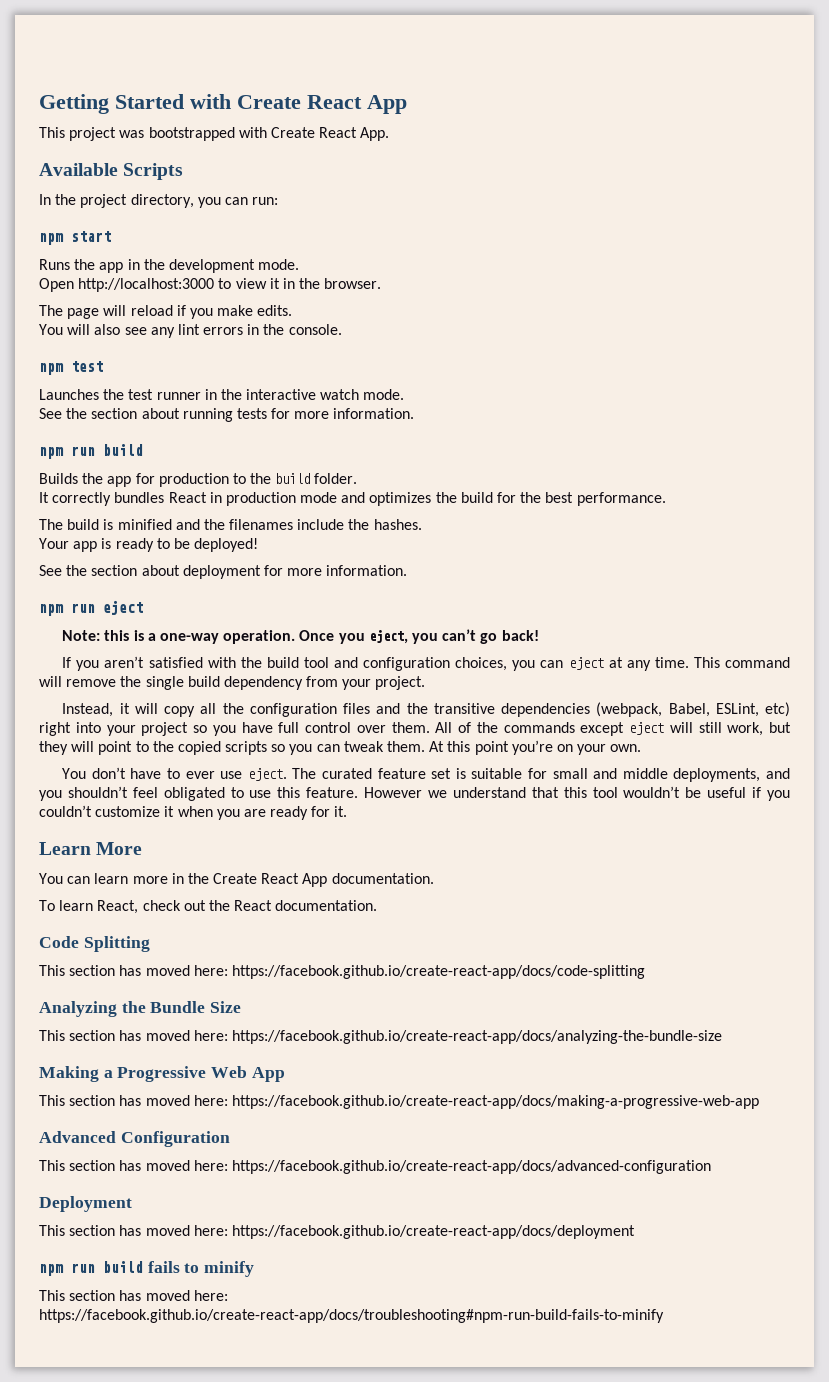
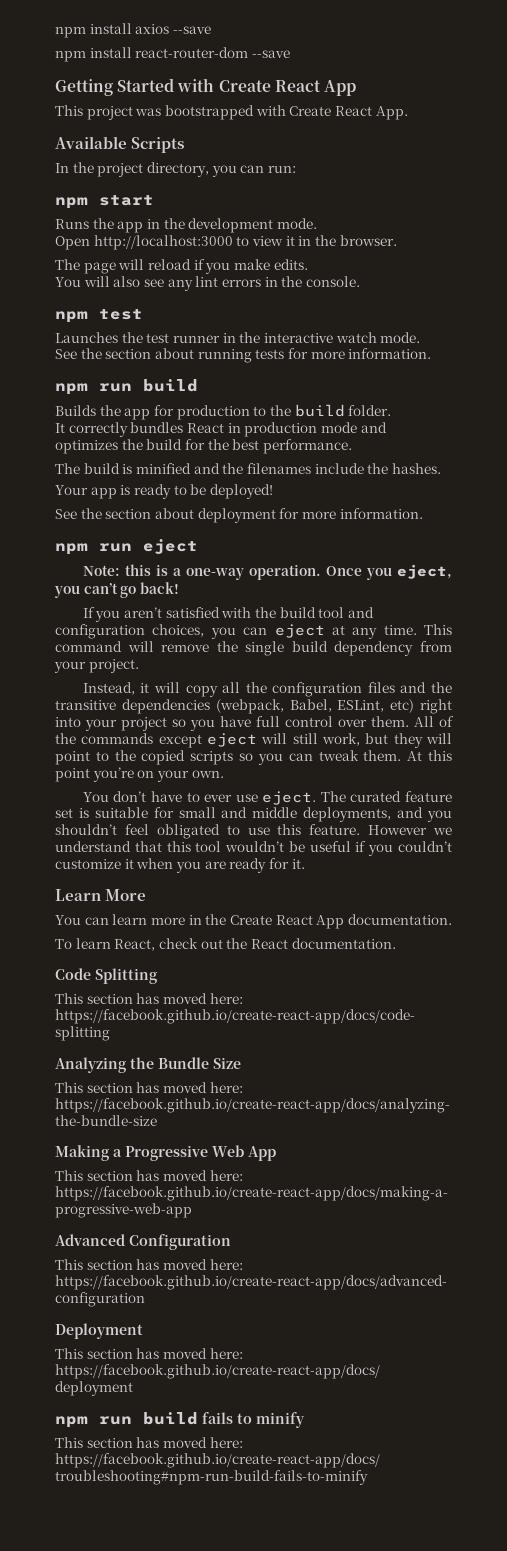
(39, 104) none -> [55,23,211,38] [55,47,290,62] npm install axios --save // npm install react-router-dom --save //

